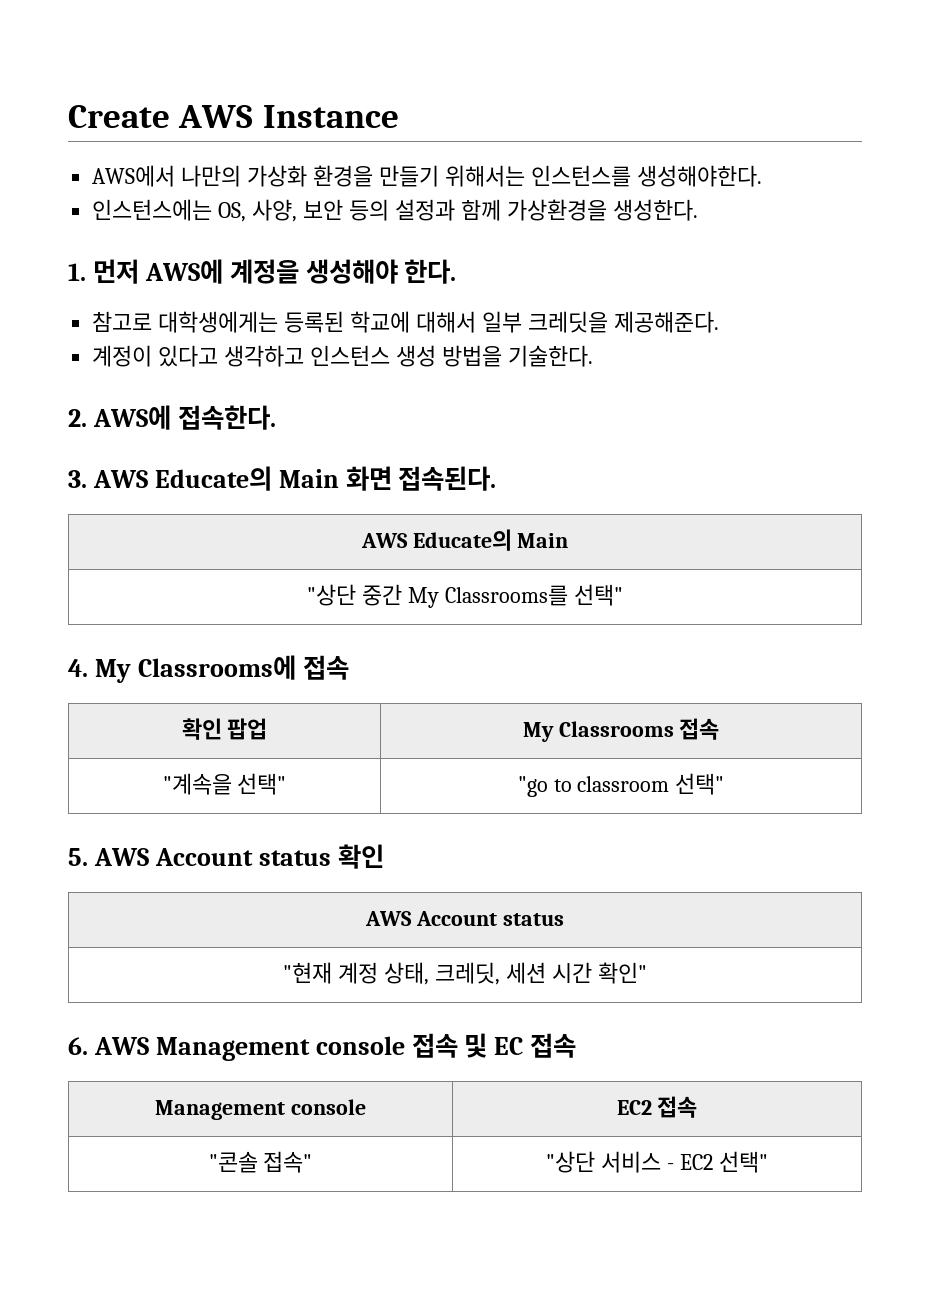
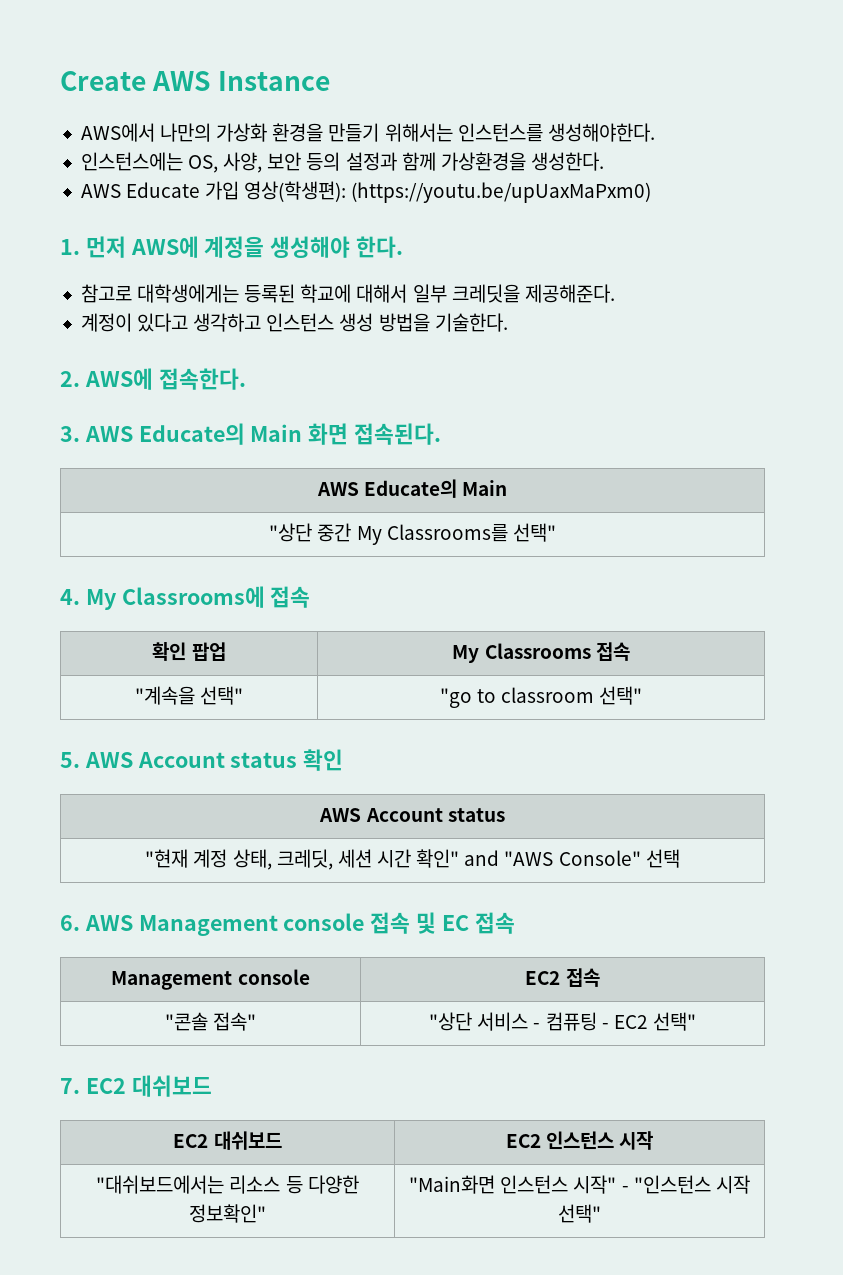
(698, 210) none -> [80,181,652,203] // AWS Educate 가입 영상(학생편): (https://youtu.be/upUaxMaPxm0)
(647, 973) none -> [464,849,680,868] and "AWS Console" 선택
(674, 1166) none -> [545,1012,609,1031] 컴퓨팅 -
(768, 1162) none -> [60,1075,212,1097] [173,1131,282,1150] [505,1131,654,1150] [96,1175,359,1194] [189,1204,266,1223] [409,1175,750,1194] [558,1204,601,1223] // 7. EC2 대쉬보드 // EC2 대쉬보드 | EC2 인스턴스 시작 // "대쉬보드에서는 리소스 등 다양한 정보확인" | "Main화면 인스턴스 시작" - "인스턴스 시작 선택"

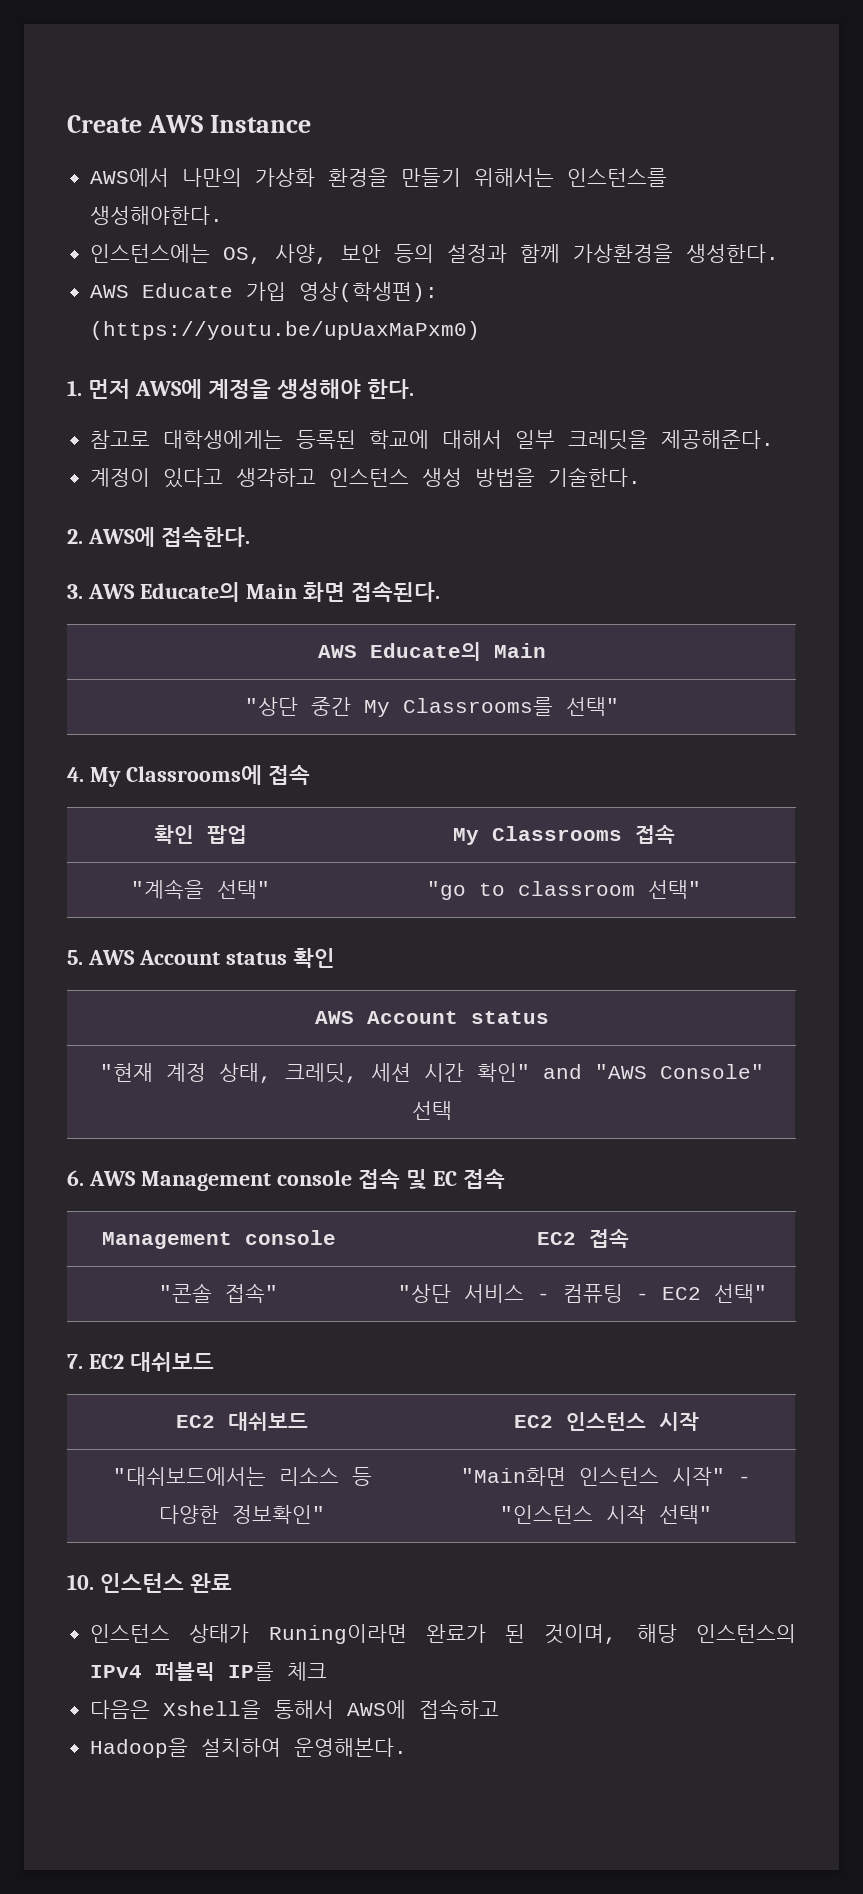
(601, 1213) none -> [67,1573,232,1593] [90,1624,796,1644] [90,1662,328,1681] [90,1699,500,1719] [90,1738,408,1758] // 10. 인스턴스 완료 // 인스턴스 상태가 Runing이라면 완료가 된 것이며, 해당 인스턴스의 IPv4 퍼블릭 IP를 체크 // 다음은 Xshell을 통해서 AWS에 접속하고 // Hadoop을 설치하여 운영해본다.

